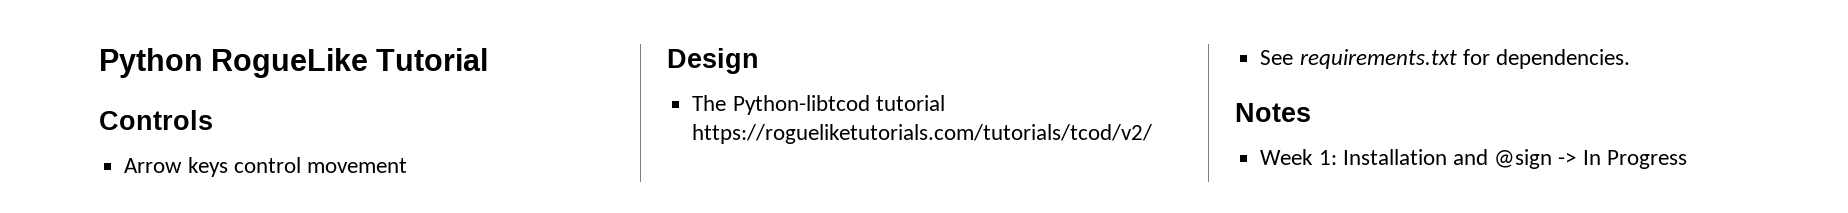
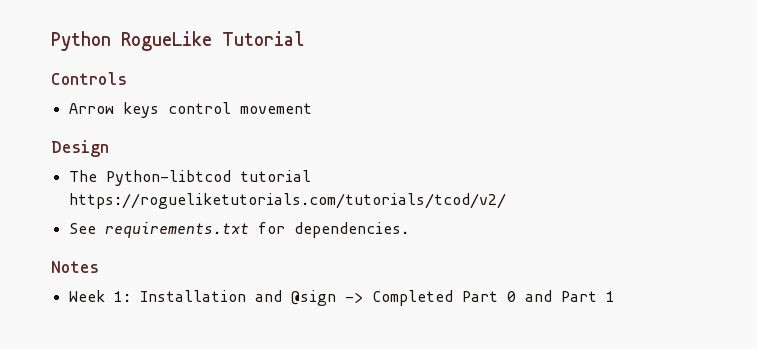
[1582,150,1687,169] In Progress -> [371,290,615,306] Completed Part 0 and Part 1

